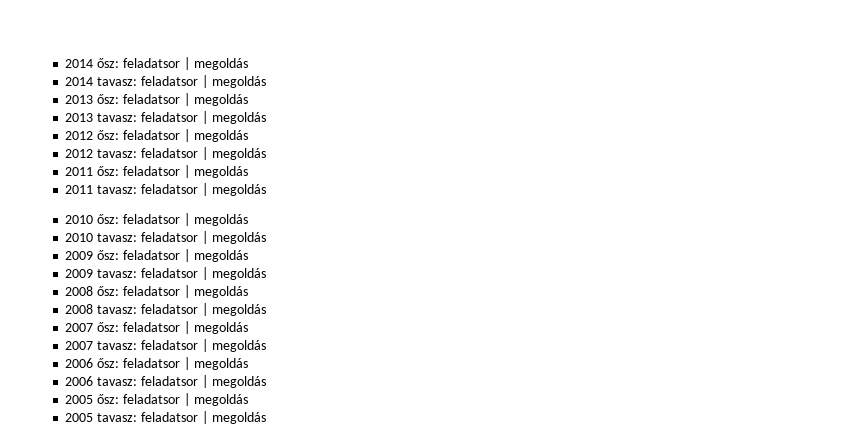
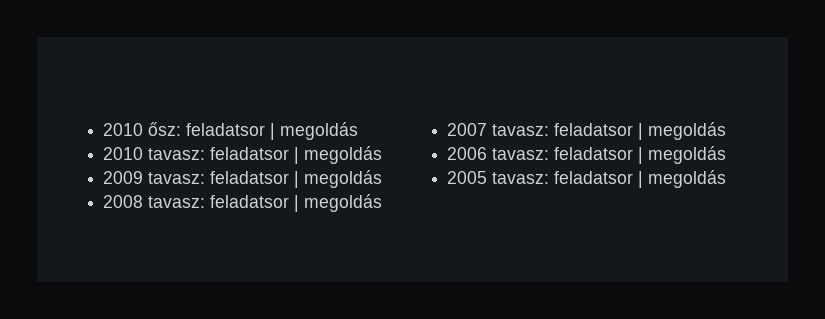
[65,57,248,70] [65,75,266,88] [65,93,248,106] [65,111,266,124] [65,129,248,142] [65,147,266,160] [65,165,248,178] [65,183,266,196] 2014 ősz: feladatsor | megoldás // 2014 tavasz: feladatsor | megoldás // 2013 ősz: feladatsor | megoldás // 2013 tavasz: feladatsor | megoldás // 2012 ősz: feladatsor | megoldás // 2012 tavasz: feladatsor | megoldás // 2011 ősz: feladatsor | megoldás // 2011 tavasz: feladatsor | megoldás // -> (103, 129) none
[65,249,248,262] // 2009 ősz: feladatsor | megoldás -> (383, 155) none
[65,285,248,298] // 2008 ősz: feladatsor | megoldás -> (383, 179) none
[65,321,248,334] // 2007 ősz: feladatsor | megoldás -> (383, 203) none
[65,357,248,370] // 2006 ősz: feladatsor | megoldás -> (727, 131) none
[65,393,248,406] // 2005 ősz: feladatsor | megoldás -> (727, 155) none

